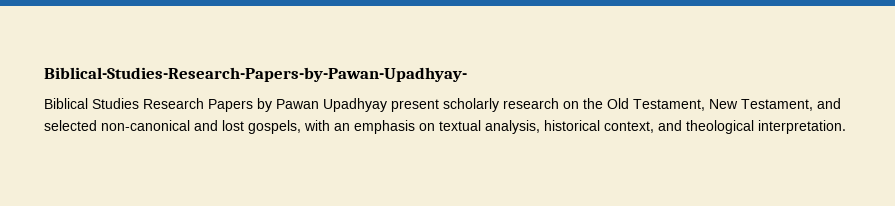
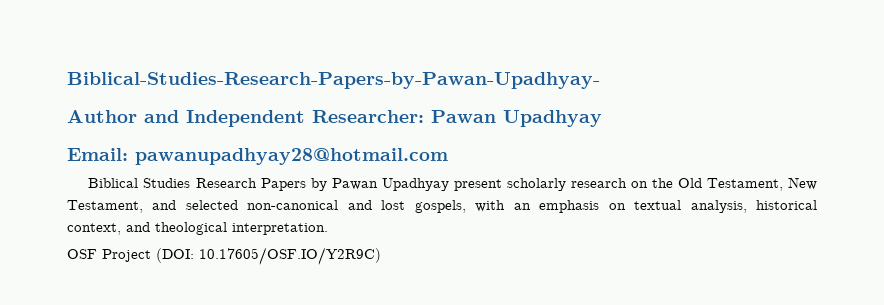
(467, 74) none -> [67,110,602,127] [67,148,448,165] // Author and Independent Researcher: Pawan Upadhyay // Email: pawanupadhyay28@hotmail.com
(846, 127) none -> [67,247,381,265] // OSF Project (DOI: 10.17605/OSF.IO/Y2R9C)

